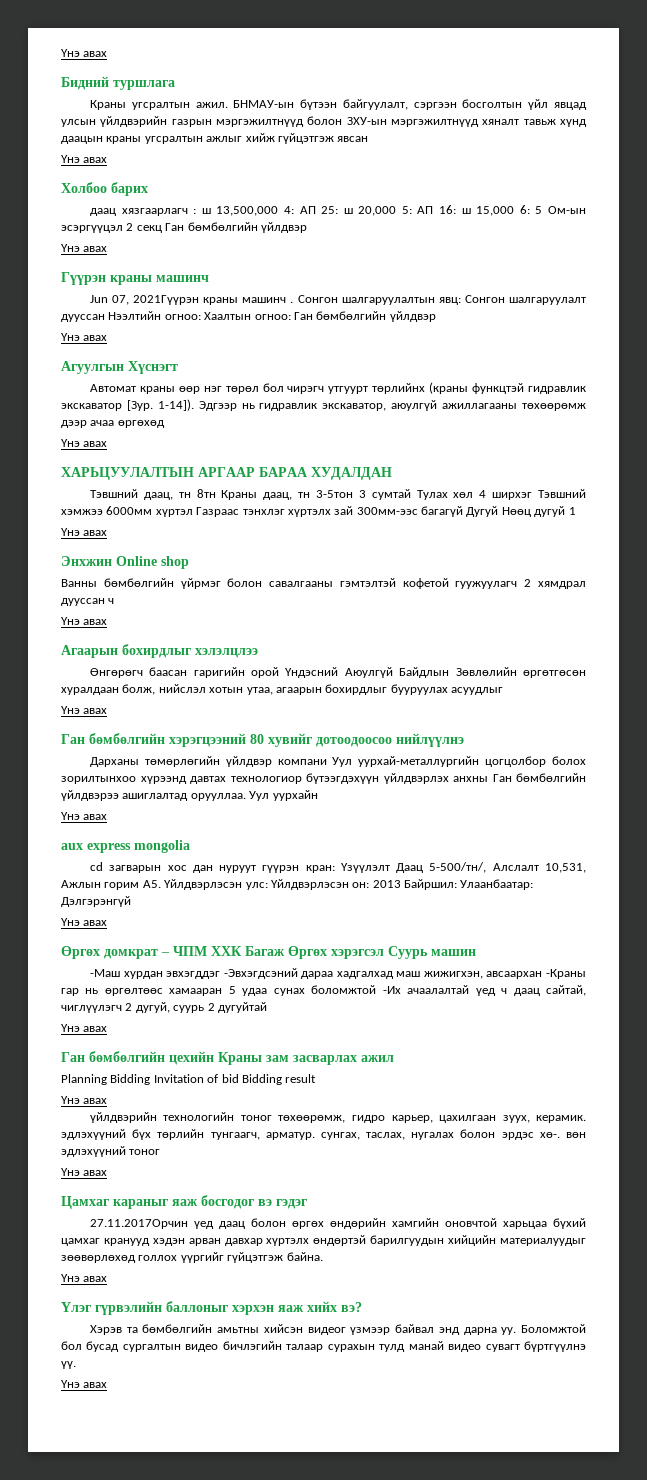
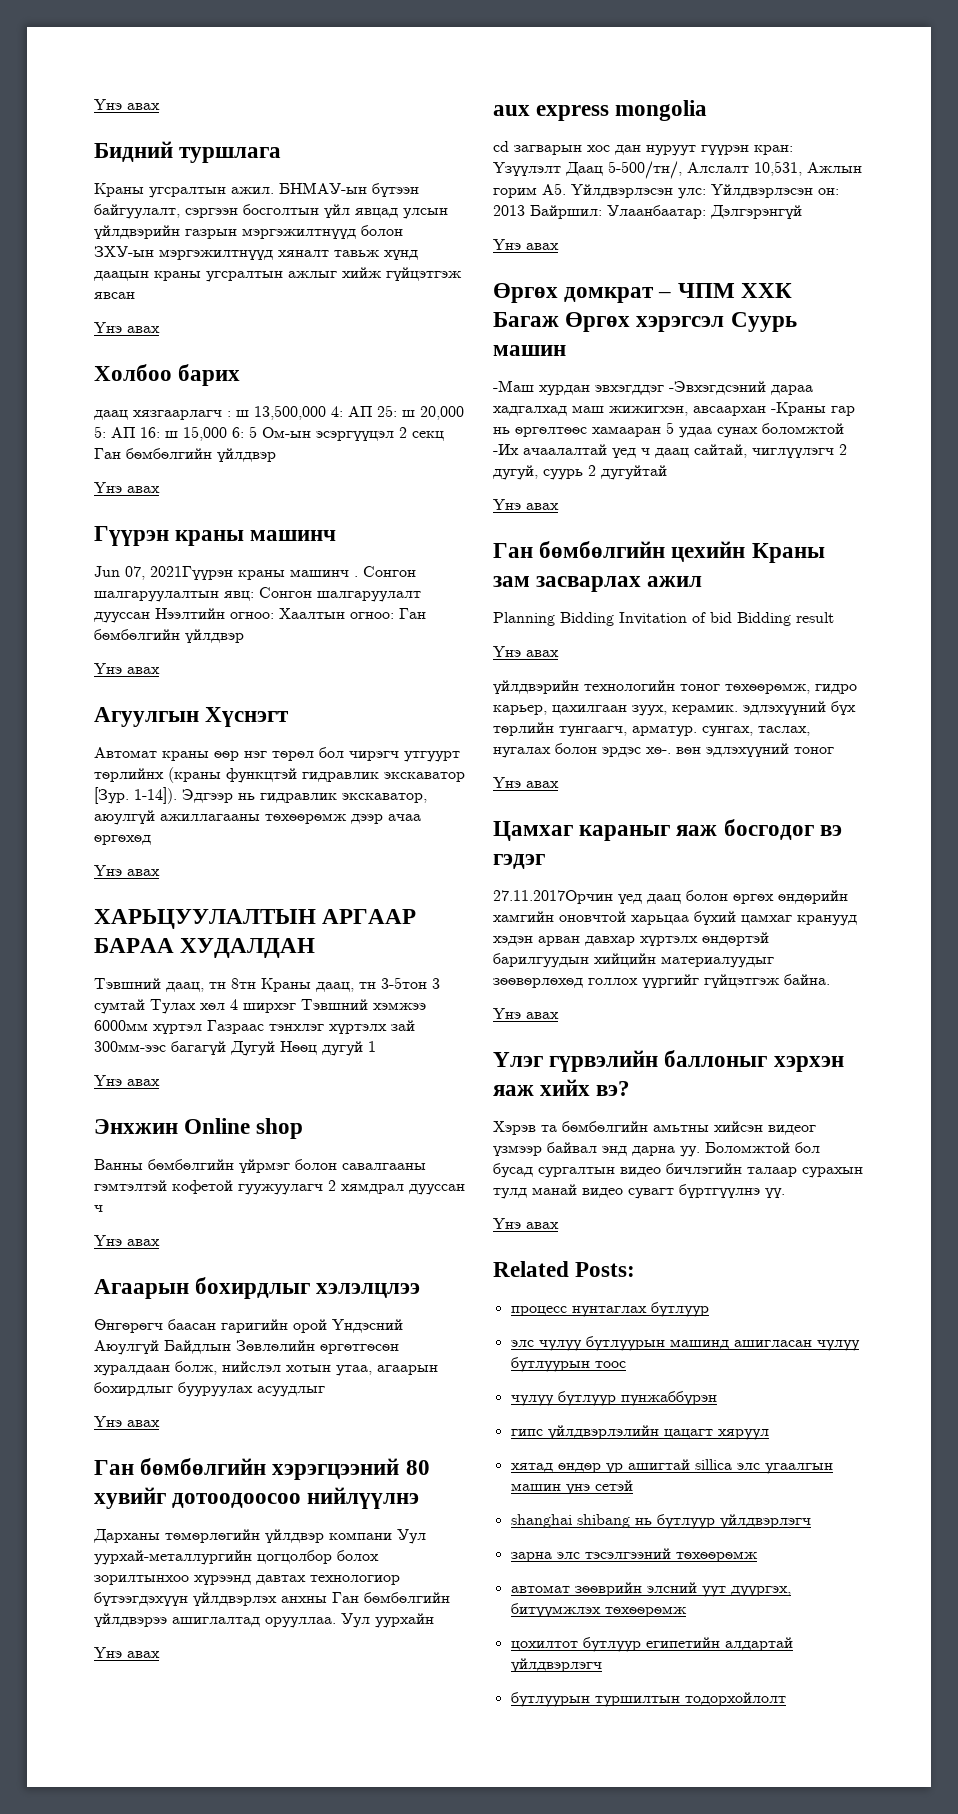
(108, 1385) none -> [493,1261,636,1277] [510,1302,709,1317] [510,1336,860,1351] [510,1357,626,1372] [510,1391,717,1406] [510,1425,769,1440] [510,1459,833,1474] [510,1480,633,1494] [510,1514,811,1529] [510,1548,758,1562] [510,1582,791,1597] [510,1603,687,1617] [510,1637,793,1652] [510,1658,602,1672] [510,1692,786,1707] // Related Posts: // процесс нунтаглах бутлуур // элс чулуу бутлуурын машинд ашигласан чулуу бутлуурын тоос // чулуу бутлуур пунжаббүрэн // гипс үйлдвэрлэлийн цацагт хяруул // хятад өндөр үр ашигтай sillica элс угаалгын машин үнэ ceтэй // shanghai shibang нь бутлуур үйлдвэрлэгч // зарна элс тэсэлгээний төхөөрөмж // автомат зөөврийн элсний уут дүүргэх, битүүмжлэх төхөөрөмж // цохилтот бутлуур египетийн алдартай үйлдвэрлэгч // бутлуурын туршилтын тодорхойлолт

